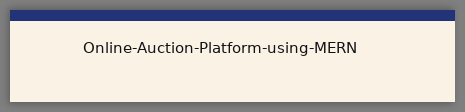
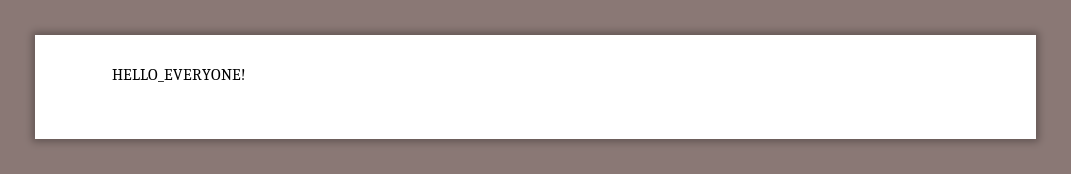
[83,42,357,56] Online-Auction-Platform-using-MERN -> [112,69,246,82] HELLO_EVERYONE!

